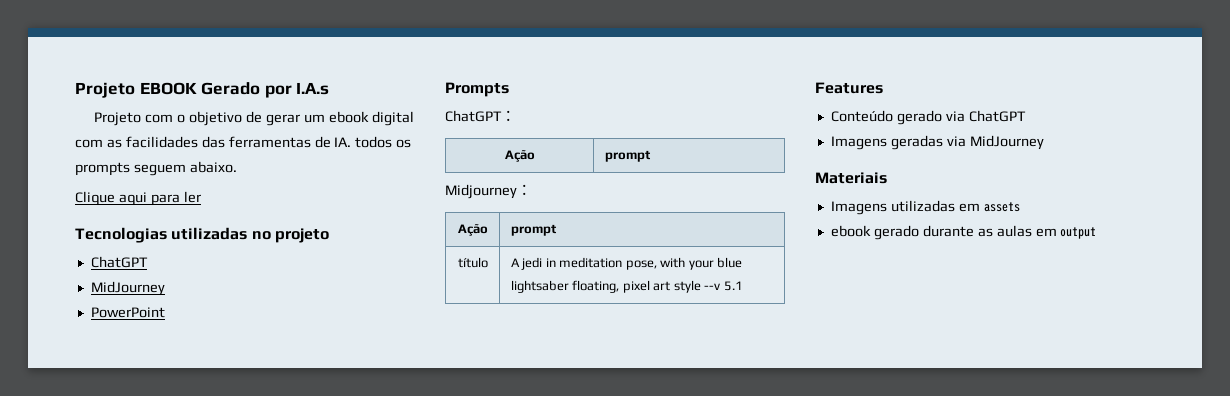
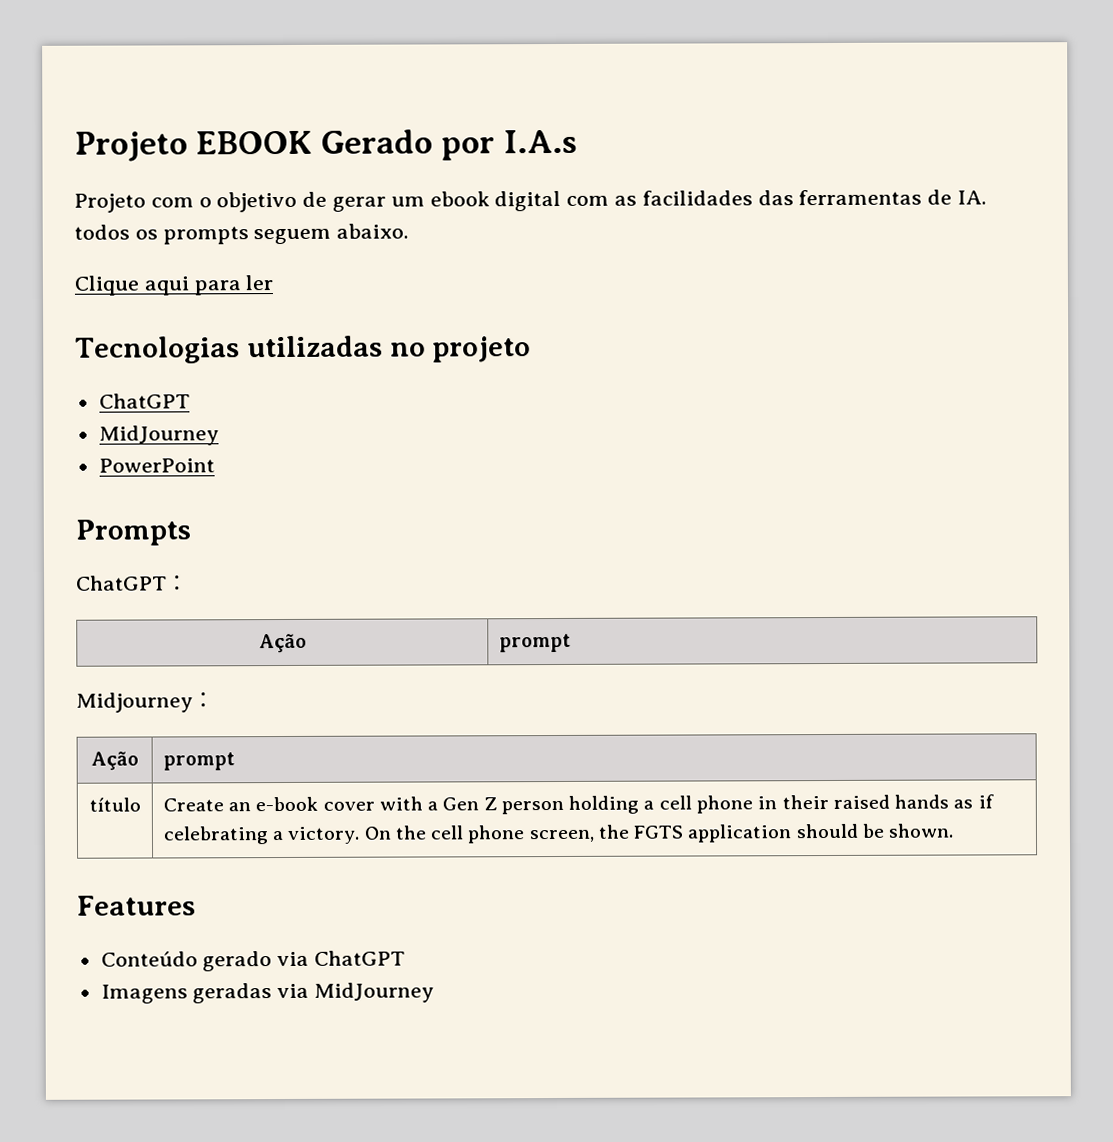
[510,257,743,270] [510,280,743,293] A jedi in meditation pose, with your blue lightsaber floating, pixel art style --v 5.1 -> [162,794,994,815] [162,823,954,845] Create an e-book cover with a Gen Z person holding a cell phone in their raised hands as if celebrating a victory. On the cell phone screen, the FGTS application should be shown.
[815,172,887,184] [830,200,1020,215] [830,225,1097,240] // Materiais // Imagens utilizadas em assets // ebook gerado durante as aulas em output -> (435, 992) none

